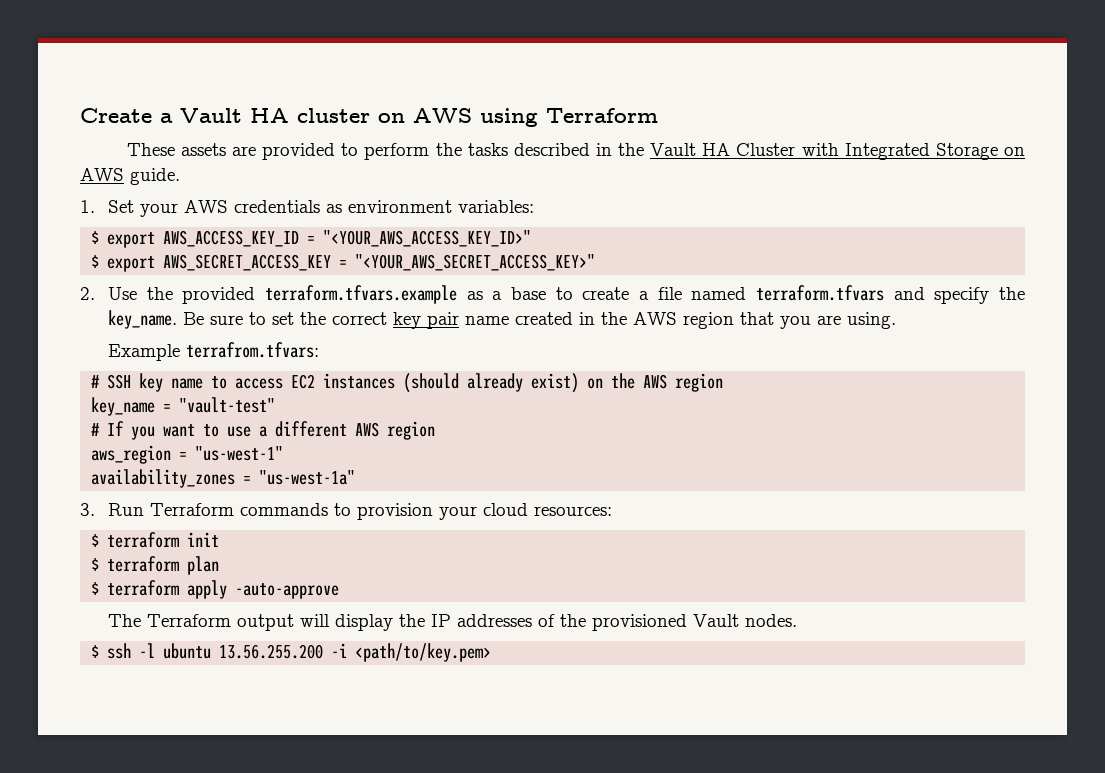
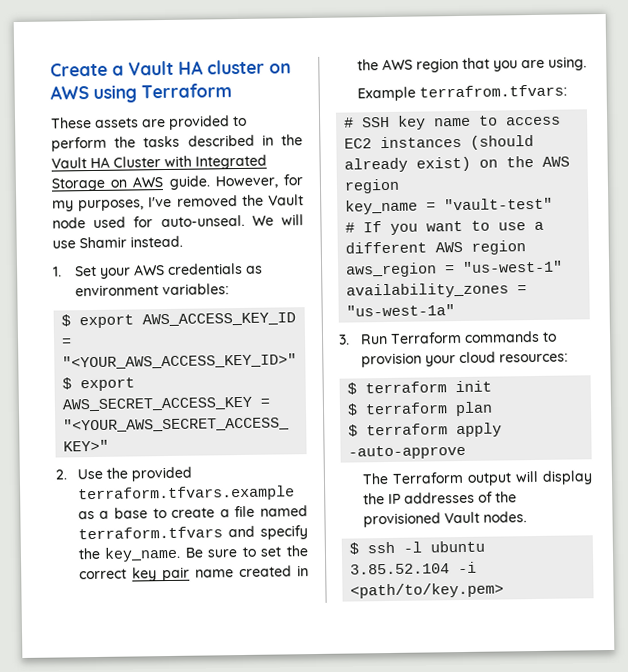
(180, 176) none -> [214,174,303,189] [52,194,304,212] [52,214,304,229] [52,235,183,249] However, for my purposes, I've removed the Vault node used for auto-unseal. We will use Shamir instead.
[219,644,324,659] 13.56.255.200 -> [350,563,451,575] 3.85.52.104

